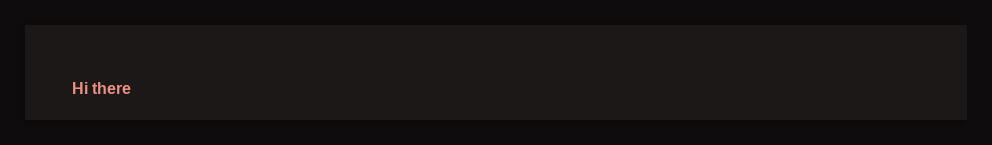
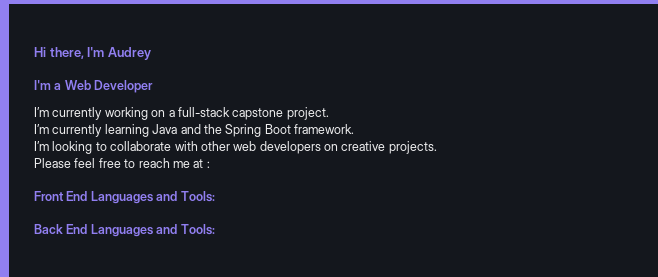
[92,82,132,94] there -> [49,47,151,60] [34,80,154,93] [34,107,329,120] [34,124,354,137] [34,141,437,154] [34,158,210,168] [34,191,215,204] [34,224,215,237] there, I'm Audrey // I'm a Web Developer // I’m currently working on a full-stack capstone project. // I’m currently learning Java and the Spring Boot framework. // I’m looking to collaborate with other web developers on creative projects. // Please feel free to reach me at : // Front End Languages and Tools: // Back End Languages and Tools:

